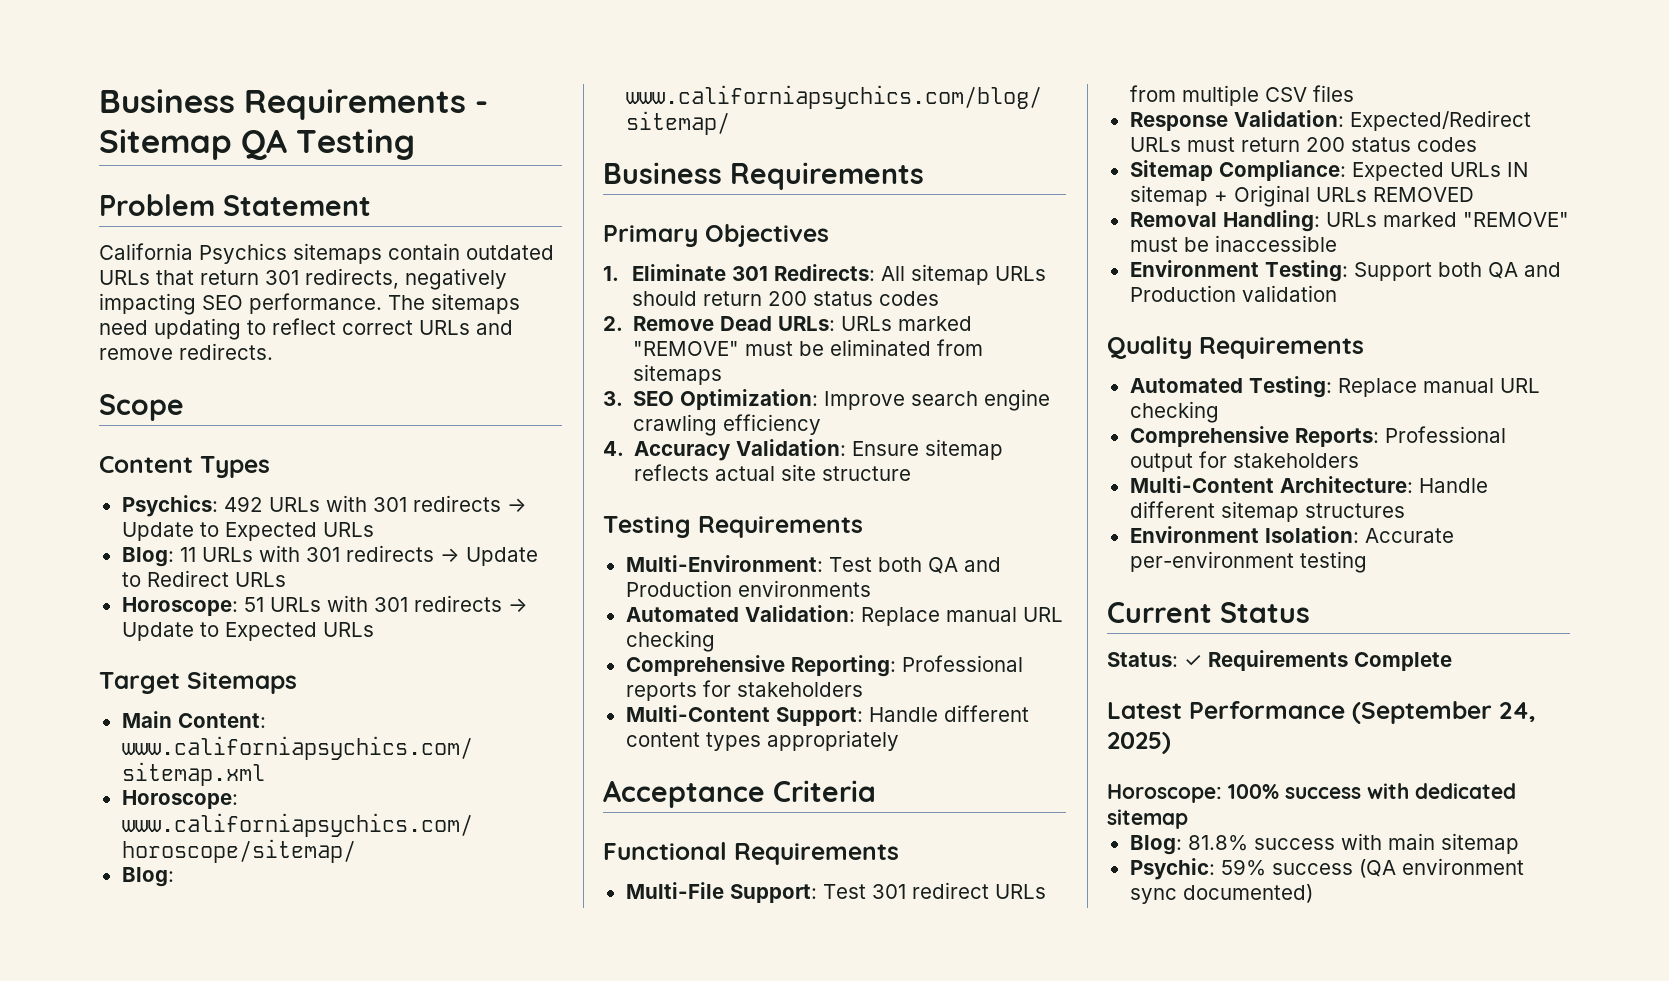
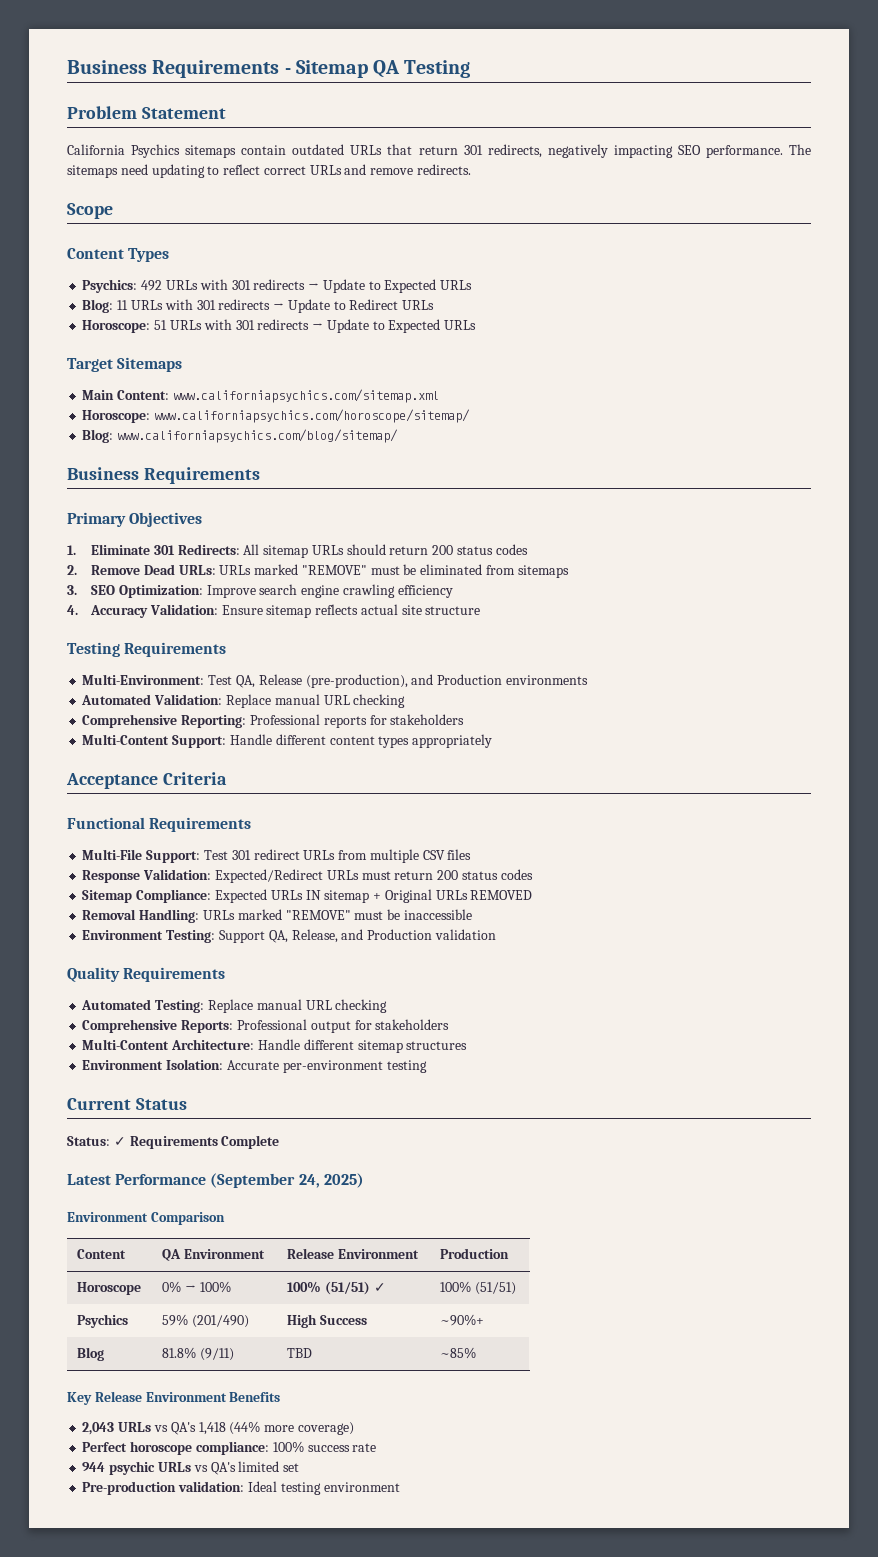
[877,557,958,574] both QA -> [235,674,408,688] QA, Release (pre-production),
[1437,262,1518,279] both QA -> [268,929,338,943] QA, Release,
[1107,783,1516,803] [1107,809,1188,829] [1129,833,1519,855] [1129,858,1524,880] [1129,884,1313,904] Horoscope: 100% success with dedicated sitemap // Blog: 81.8% success with main sitemap // Psychic: 59% success (QA environment sync documented) -> [67,1212,225,1225] [77,1249,127,1259] [162,1249,266,1261] [287,1248,420,1259] [440,1248,510,1259] [77,1282,142,1295] [162,1281,231,1293] [287,1281,386,1295] [440,1281,517,1295] [77,1314,129,1328] [162,1314,250,1328] [287,1314,368,1328] [440,1314,485,1326] [77,1347,105,1361] [162,1347,235,1361] [287,1348,313,1358] [440,1347,477,1359] [67,1391,281,1405] [82,1421,354,1435] [82,1441,377,1455] [82,1461,300,1475] [82,1481,400,1495] Environment Comparison // Content | QA Environment | Release Environment | Production // Horoscope | 0% → 100% | 100% (51/51) ✓ | 100% (51/51) // Psychics | 59% (201/490) | High Success | ~90%+ // Blog | 81.8% (9/11) | TBD | ~85% // Key Release Environment Benefits // 2,043 URLs vs QA's 1,418 (44% more coverage) // Perfect horoscope compliance: 100% success rate // 944 psychic URLs vs QA's limited set // Pre-production validation: Ideal testing environment

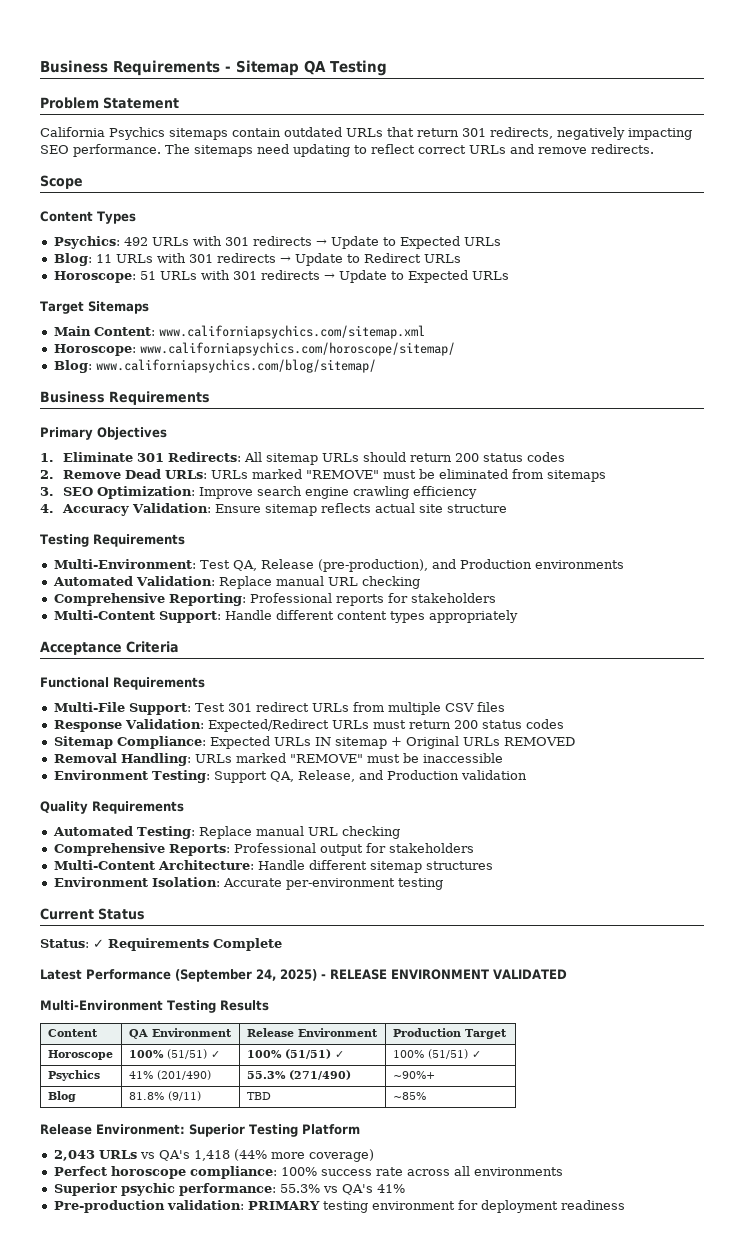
[67,1212,225,1225] // Environment Comparison -> [321,969,567,980] [40,1000,269,1013] - RELEASE ENVIRONMENT VALIDATED // Multi-Environment Testing Results
(510, 1253) none -> [464,1029,507,1039] Target
[162,1281,231,1293] [287,1281,386,1295] [440,1281,517,1295] | 0% → 100% | 100% (51/51) ✓ | 100% (51/51) -> [128,1049,220,1059] [246,1049,344,1059] [392,1049,481,1059] | 100% (51/51) ✓ | 100% (51/51) ✓ | 100% (51/51) ✓
[162,1314,189,1326] 59% -> [128,1071,153,1079] 41%
[287,1314,368,1328] High Success -> [246,1070,351,1080] 55.3% (271/490)
[67,1391,281,1405] Key Release Environment Benefits -> [40,1124,360,1137] Release Environment: Superior Testing Platform
[82,1461,300,1475] // 944 psychic URLs vs QA's limited set -> [406,1166,563,1176] [53,1183,405,1196] across all environments // Superior psychic performance: 55.3% vs QA's 41%
[247,1481,277,1492] Ideal -> [247,1201,320,1210] PRIMARY
(400, 1487) none -> [457,1200,625,1213] for deployment readiness

